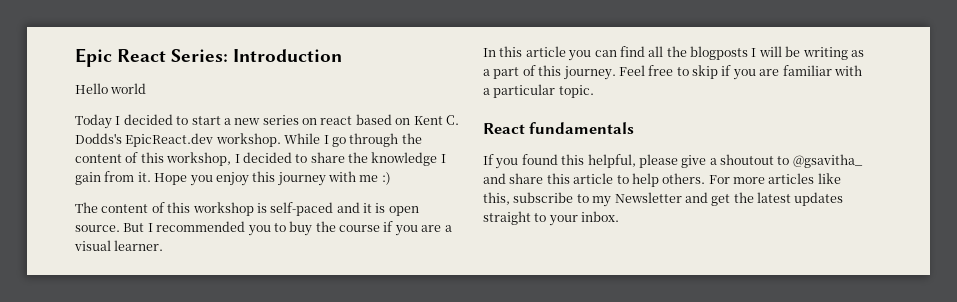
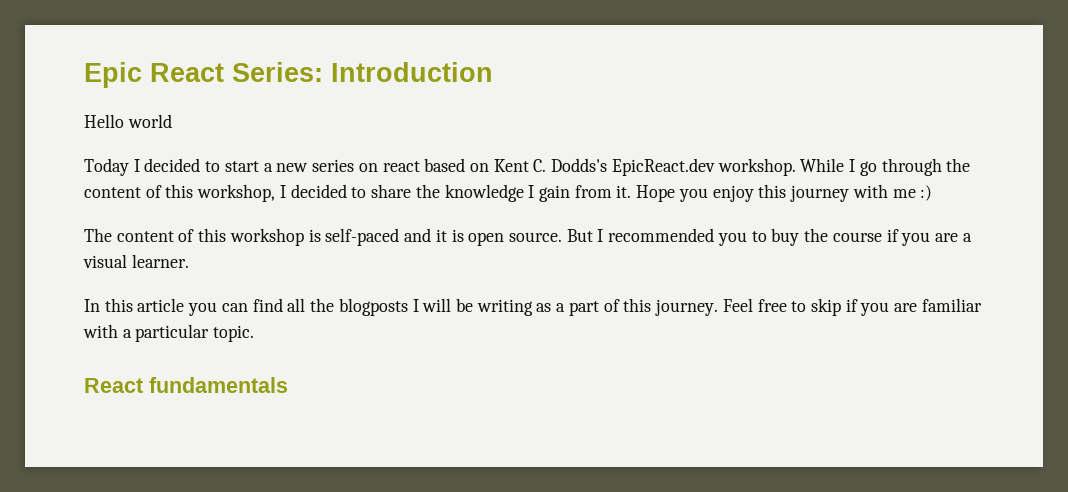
[483,154,863,169] [483,173,841,187] [483,192,844,207] [483,211,620,226] // If you found this helpful, please give a shoutout to @gsavitha_ and share this article to help others. For more articles like this, subscribe to my Newsletter and get the latest updates straight to your inbox. -> (288, 385) none

